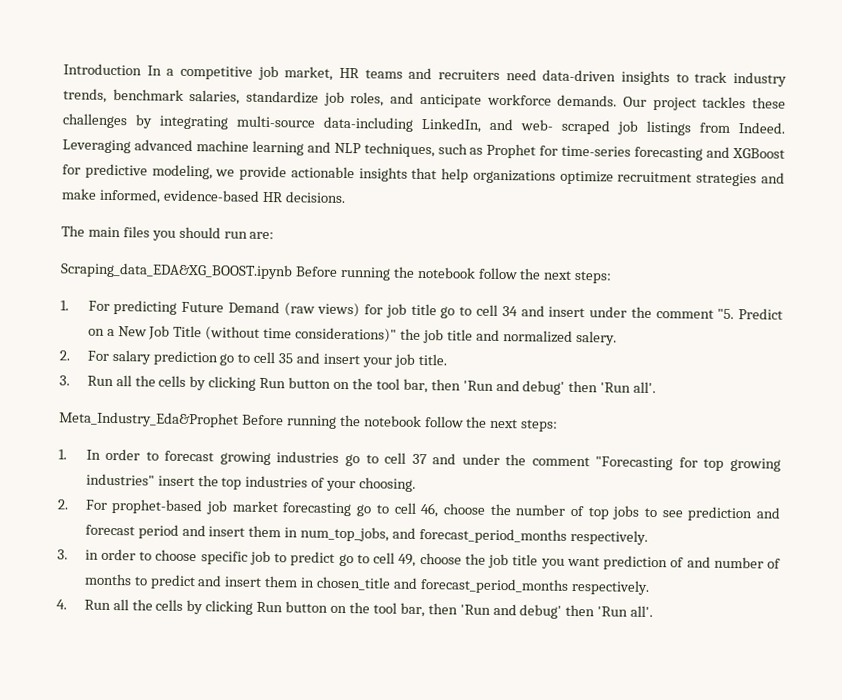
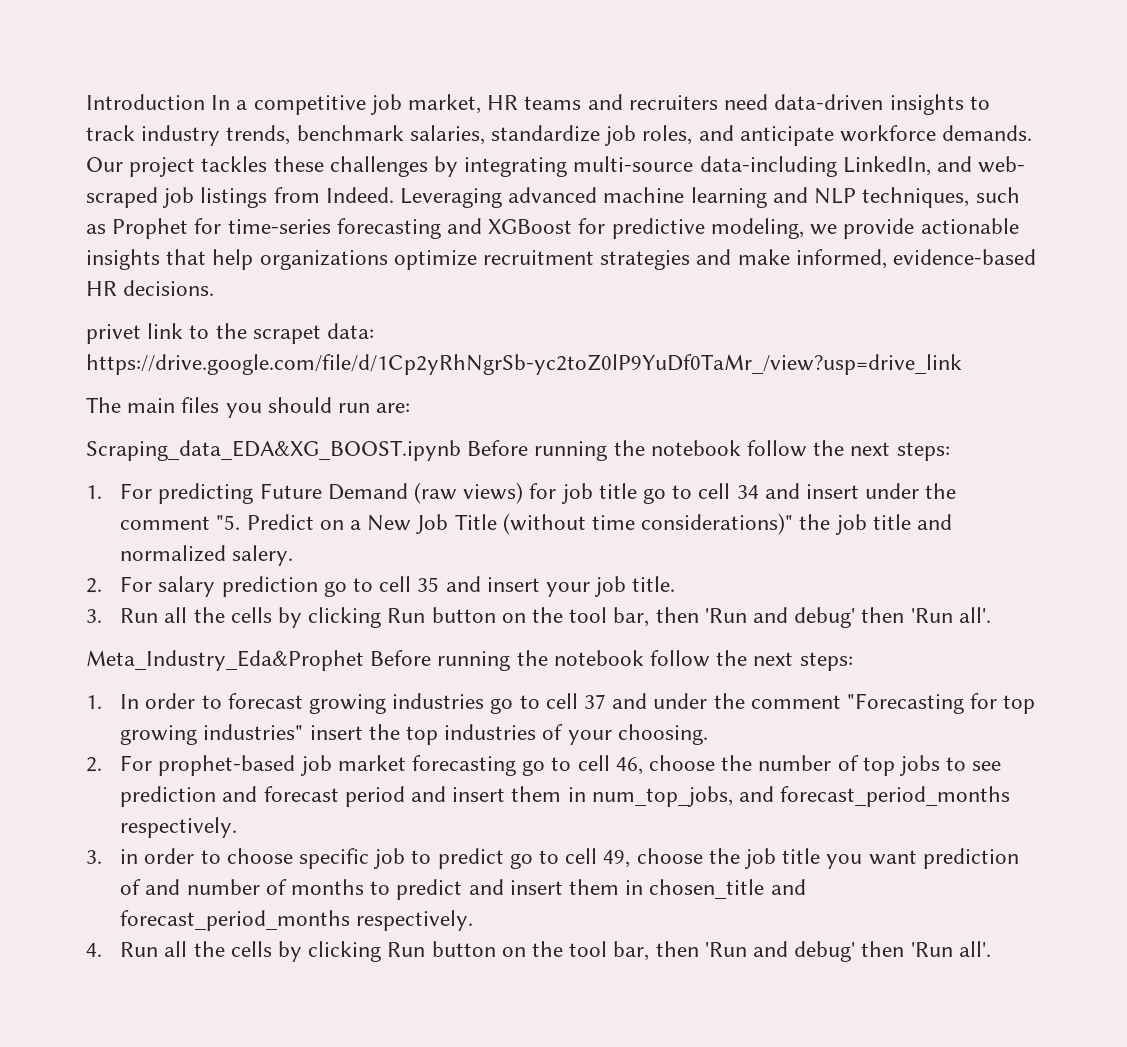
(346, 197) none -> [86,323,375,344] [86,354,962,375] // privet link to the scrapet data: https://drive.google.com/file/d/1Cp2yRhNgrSb-yc2toZ0lP9YuDf0TaMr_/view?usp=drive_link

